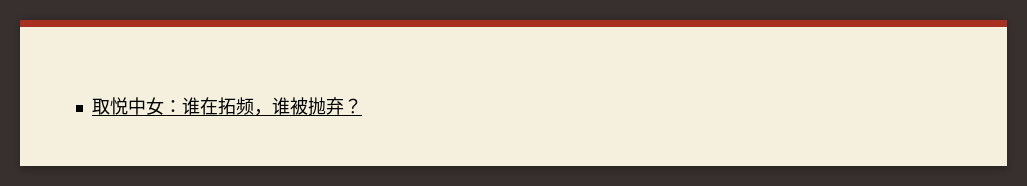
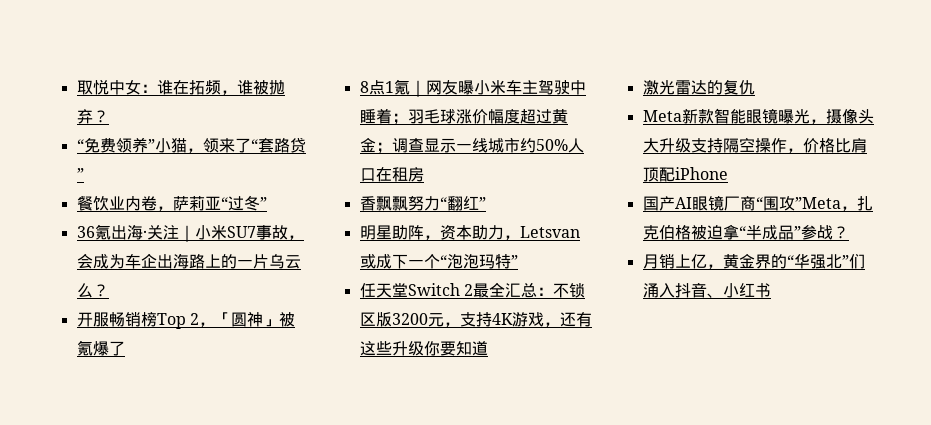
(362, 106) none -> [76,137,306,153] [76,168,84,180] [76,195,267,211] [76,224,304,242] [76,253,301,269] [76,283,109,298] [76,311,295,329] [76,340,125,356] [359,79,586,97] [359,108,568,125] [359,137,584,154] [359,167,424,182] [359,196,486,211] [359,225,580,240] [359,254,518,269] [359,282,585,298] [359,312,592,327] [359,341,488,356] [642,80,755,95] [642,108,874,124] [642,137,867,153] [642,167,728,182] [642,195,873,211] [642,224,849,240] [642,254,865,269] [642,282,771,298] // “免费领养”小猫，领来了“套路贷” // 餐饮业内卷，萨莉亚“过冬” // 36氪出海·关注｜小米SU7事故，会成为车企出海路上的一片乌云么？ // 开服畅销榜Top 2，「圆神」被氪爆了 // 8点1氪｜网友曝小米车主驾驶中睡着；羽毛球涨价幅度超过黄金；调查显示一线城市约50%人口在租房 // 香飘飘努力“翻红” // 明星助阵，资本助力，Letsvan或成下一个“泡泡玛特” // 任天堂Switch 2最全汇总：不锁区版3200元，支持4K游戏，还有这些升级你要知道 // 激光雷达的复仇 // Meta新款智能眼镜曝光，摄像头大升级支持隔空操作，价格比肩顶配iPhone // 国产AI眼镜厂商“围攻”Meta，扎克伯格被迫拿“半成品”参战？ // 月销上亿，黄金界的“华强北”们涌入抖音、小红书

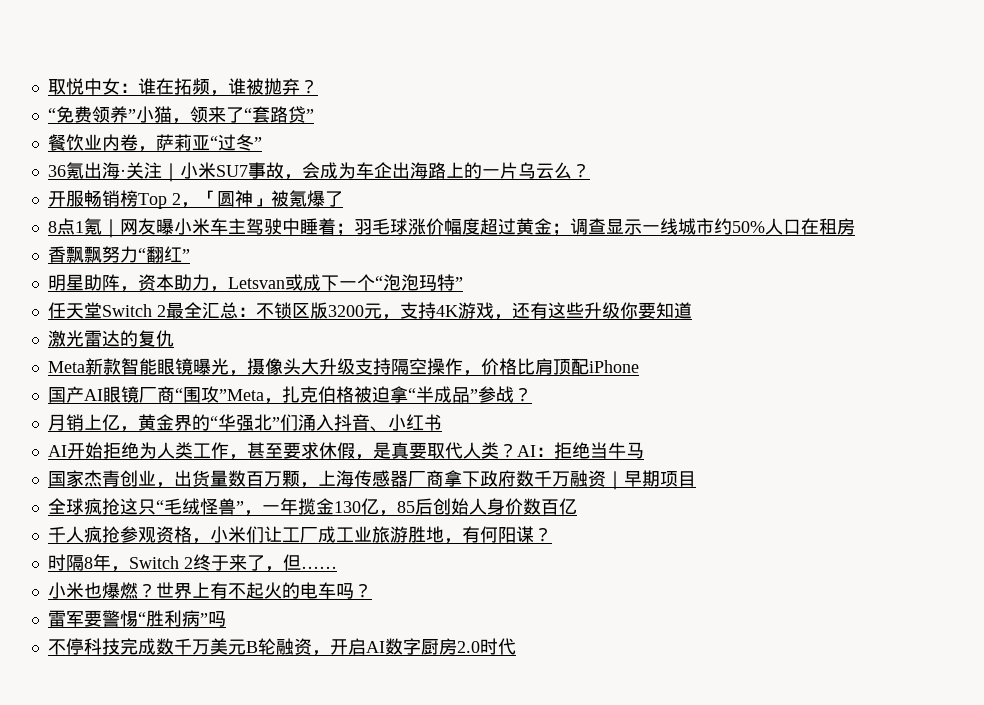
(771, 290) none -> [47,442,644,460] [47,470,696,490] [47,498,577,516] [47,526,552,544] [47,554,337,572] [47,582,372,599] [47,610,226,627] [47,638,516,656] // AI开始拒绝为人类工作，甚至要求休假，是真要取代人类？AI：拒绝当牛马 // 国家杰青创业，出货量数百万颗，上海传感器厂商拿下政府数千万融资｜早期项目 // 全球疯抢这只“毛绒怪兽”，一年揽金130亿，85后创始人身价数百亿 // 千人疯抢参观资格，小米们让工厂成工业旅游胜地，有何阳谋？ // 时隔8年，Switch 2终于来了，但…… // 小米也爆燃？世界上有不起火的电车吗？ // 雷军要警惕“胜利病”吗 // 不停科技完成数千万美元B轮融资，开启AI数字厨房2.0时代

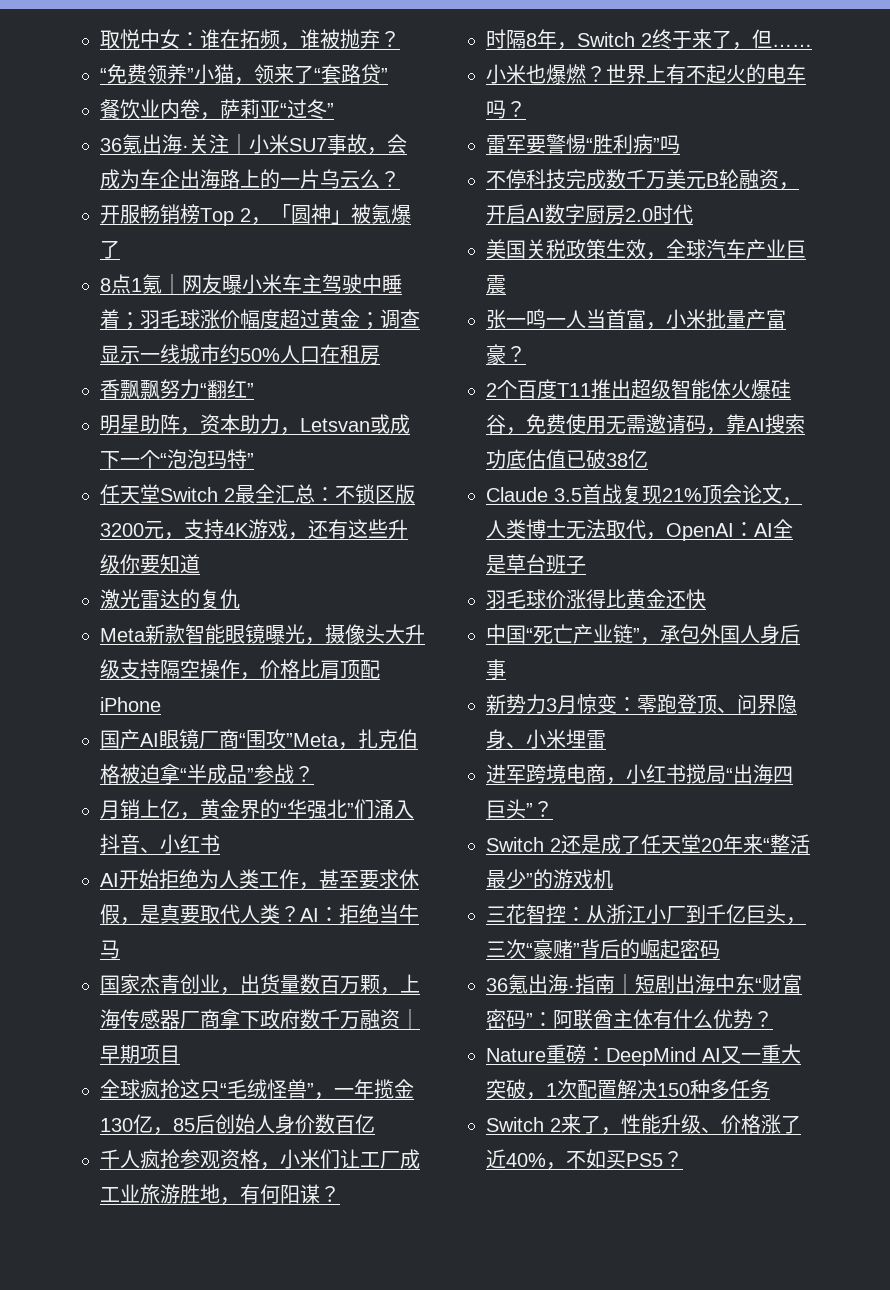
(516, 646) none -> [486,239,806,260] [486,275,506,294] [486,309,786,330] [486,344,526,364] [486,379,791,400] [486,414,805,435] [486,449,648,469] [486,484,802,505] [486,519,793,541] [486,554,586,574] [486,589,706,609] [486,624,800,645] [486,659,506,679] [486,694,797,714] [486,729,606,749] [486,764,793,785] [486,799,553,819] [486,834,810,854] [486,869,613,889] [486,904,806,925] [486,939,720,959] [486,974,802,995] [486,1009,773,1030] [486,1044,801,1066] [486,1079,770,1100] [486,1114,801,1135] [486,1149,683,1170] // 美国关税政策生效，全球汽车产业巨震 // 张一鸣一人当首富，小米批量产富豪？ // 2个百度T11推出超级智能体火爆硅谷，免费使用无需邀请码，靠AI搜索功底估值已破38亿 // Claude 3.5首战复现21%顶会论文，人类博士无法取代，OpenAI：AI全是草台班子 // 羽毛球价涨得比黄金还快 // 中国“死亡产业链”，承包外国人身后事 // 新势力3月惊变：零跑登顶、问界隐身、小米埋雷 // 进军跨境电商，小红书搅局“出海四巨头”？ // Switch 2还是成了任天堂20年来“整活最少”的游戏机 // 三花智控：从浙江小厂到千亿巨头，三次“豪赌”背后的崛起密码 // 36氪出海·指南｜短剧出海中东“财富密码”：阿联酋主体有什么优势？ // Nature重磅：DeepMind AI又一重大突破，1次配置解决150种多任务 // Switch 2来了，性能升级、价格涨了近40%，不如买PS5？

